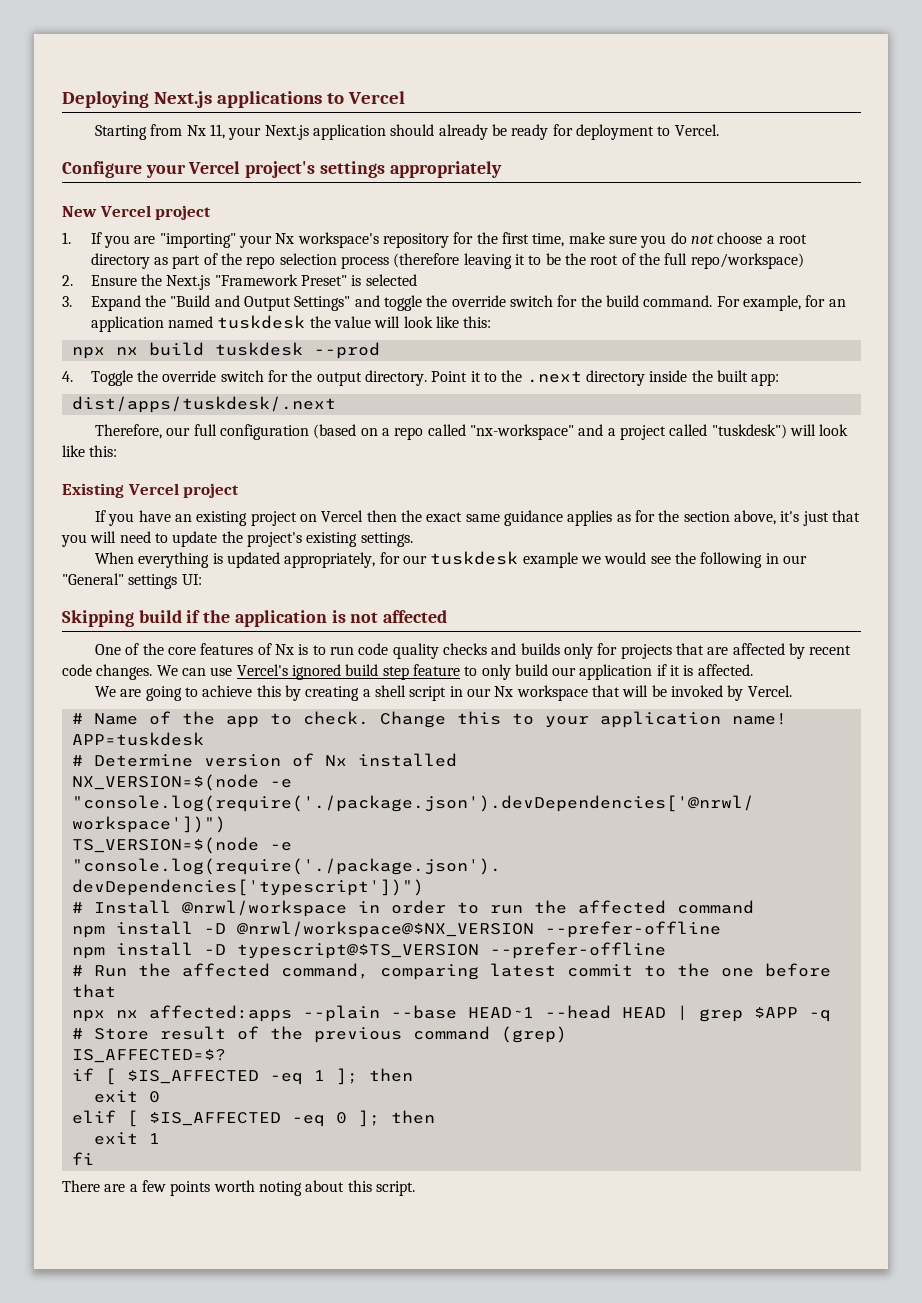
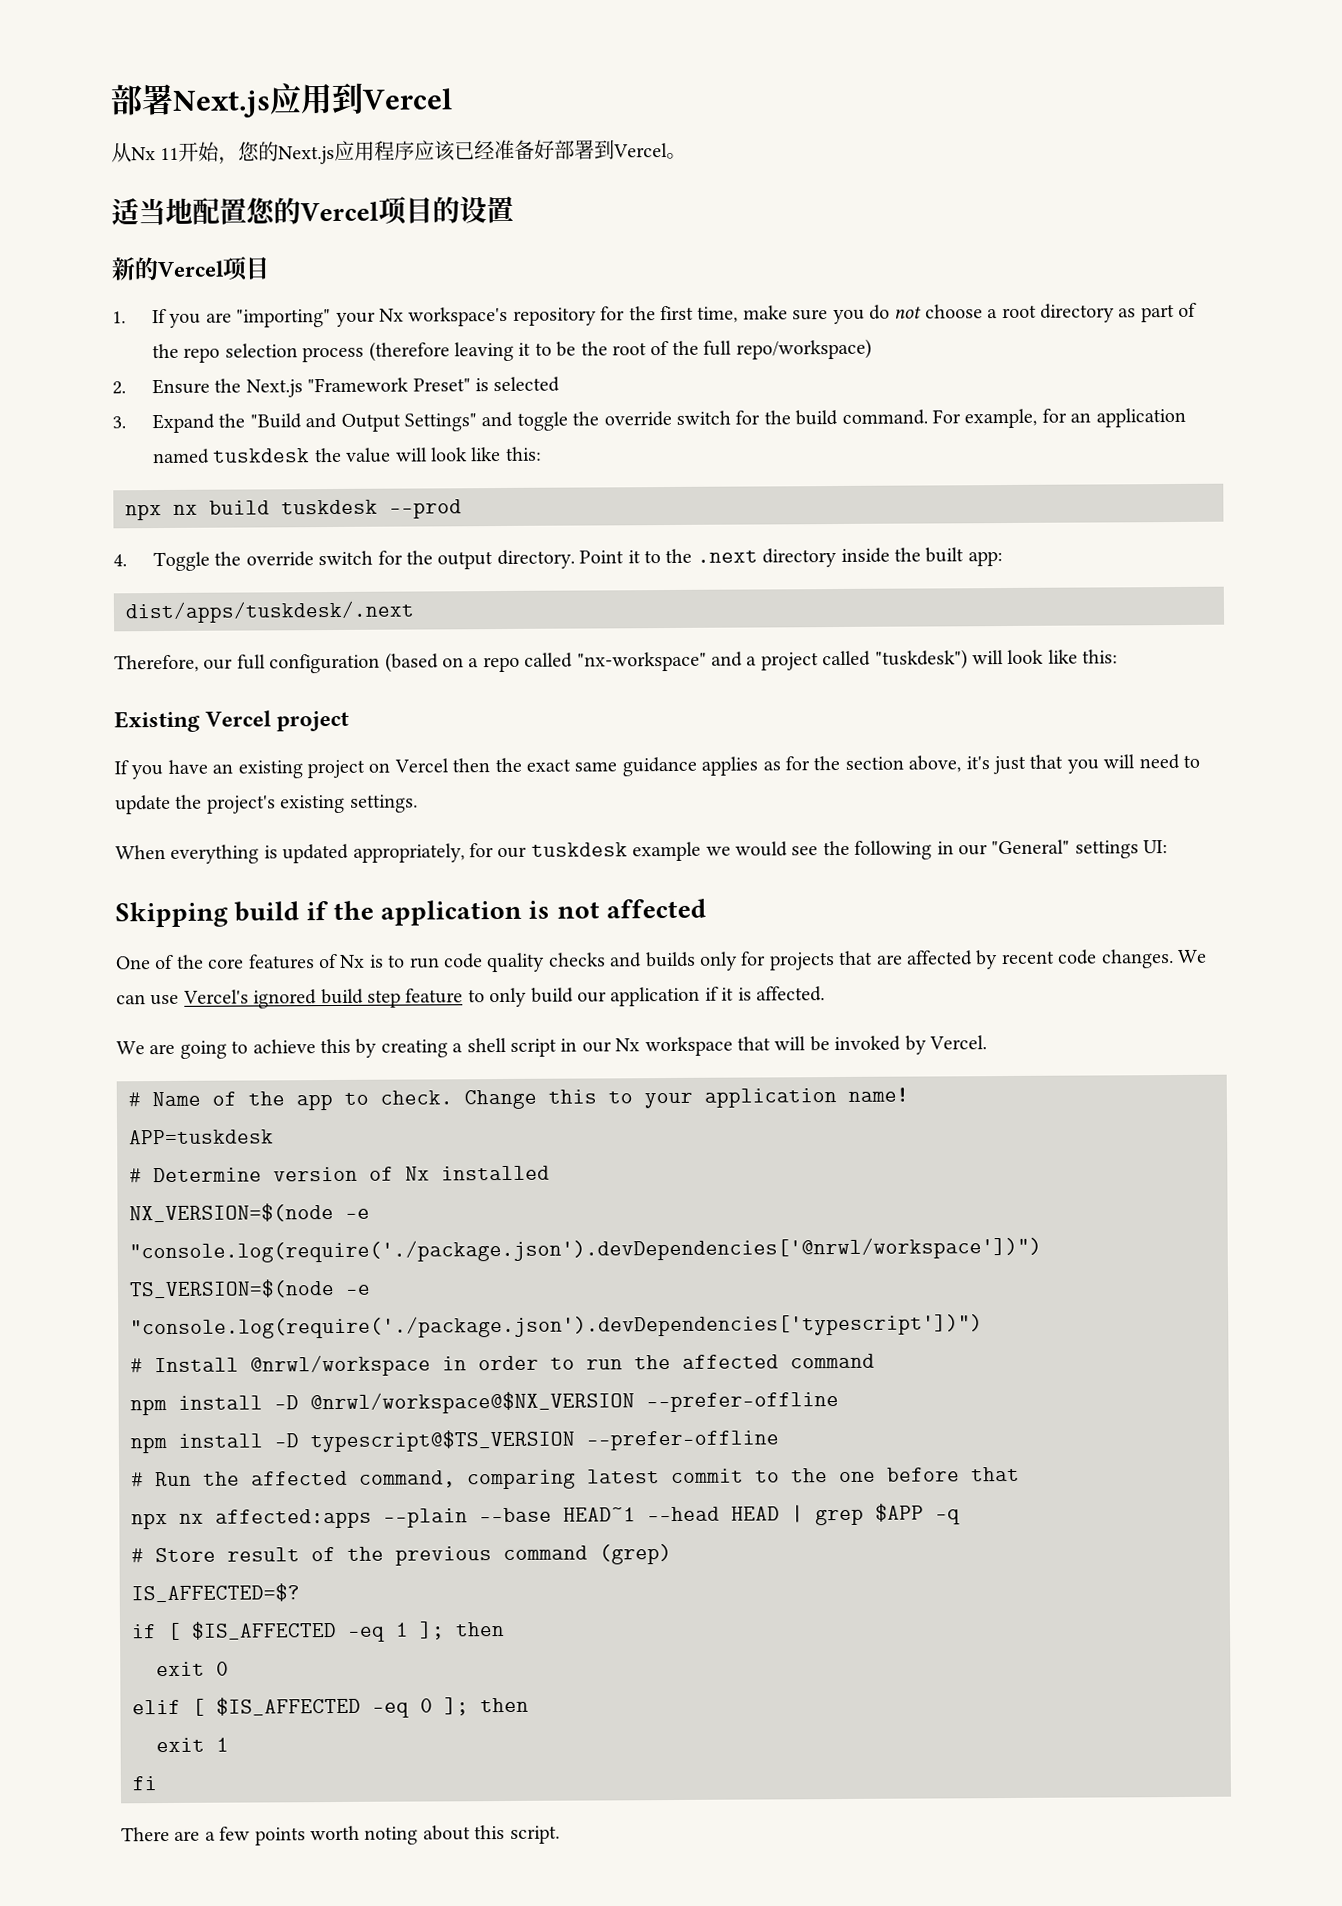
[62,91,405,108] [95,124,719,140] [62,161,502,178] [62,205,212,220] Deploying Next.js applications to Vercel // Starting from Nx 11, your Next.js application should already be ready for deployment to Vercel. // Configure your Vercel project's settings appropriately // New Vercel project -> [110,82,452,118] [111,139,688,165] [111,195,514,226] [111,256,269,281] 部署Next.js应用到Vercel // 从Nx 11开始，您的Next.js应用程序应该已经准备好部署到Vercel。 // 适当地配置您的Vercel项目的设置 // 新的Vercel项目

